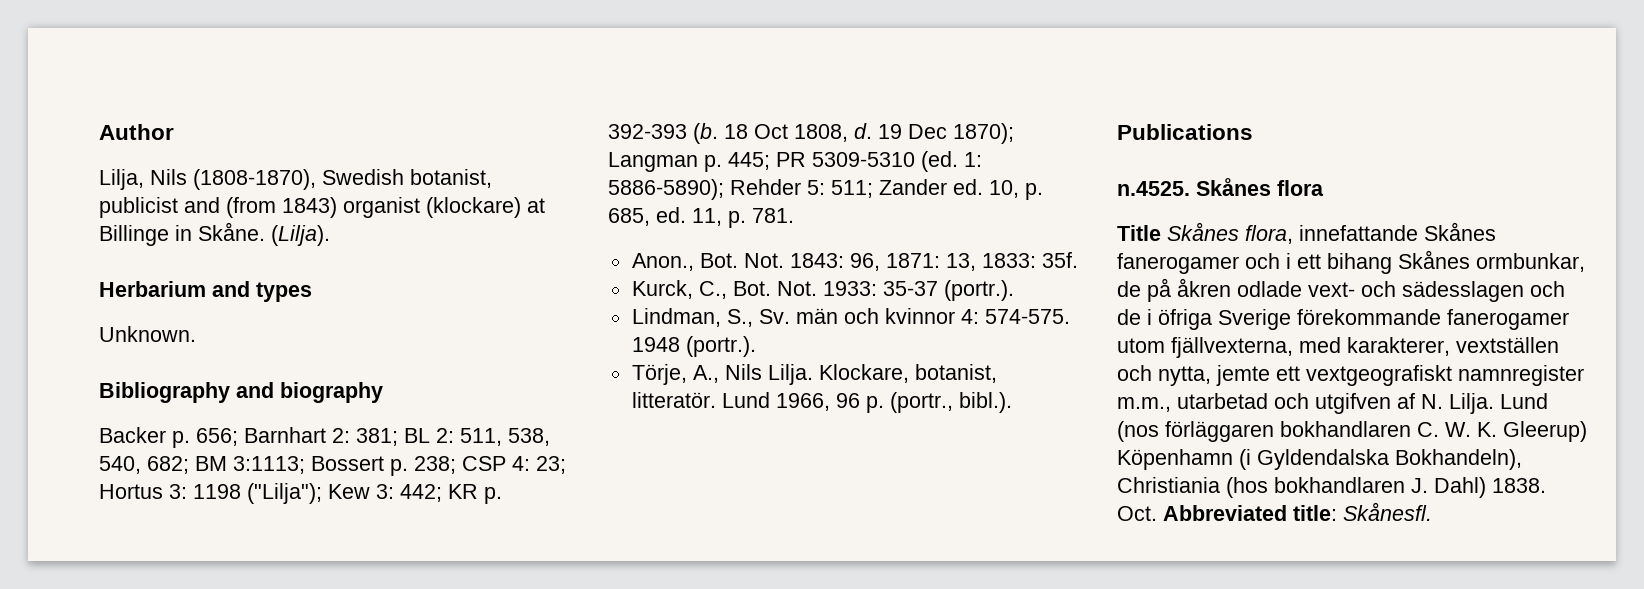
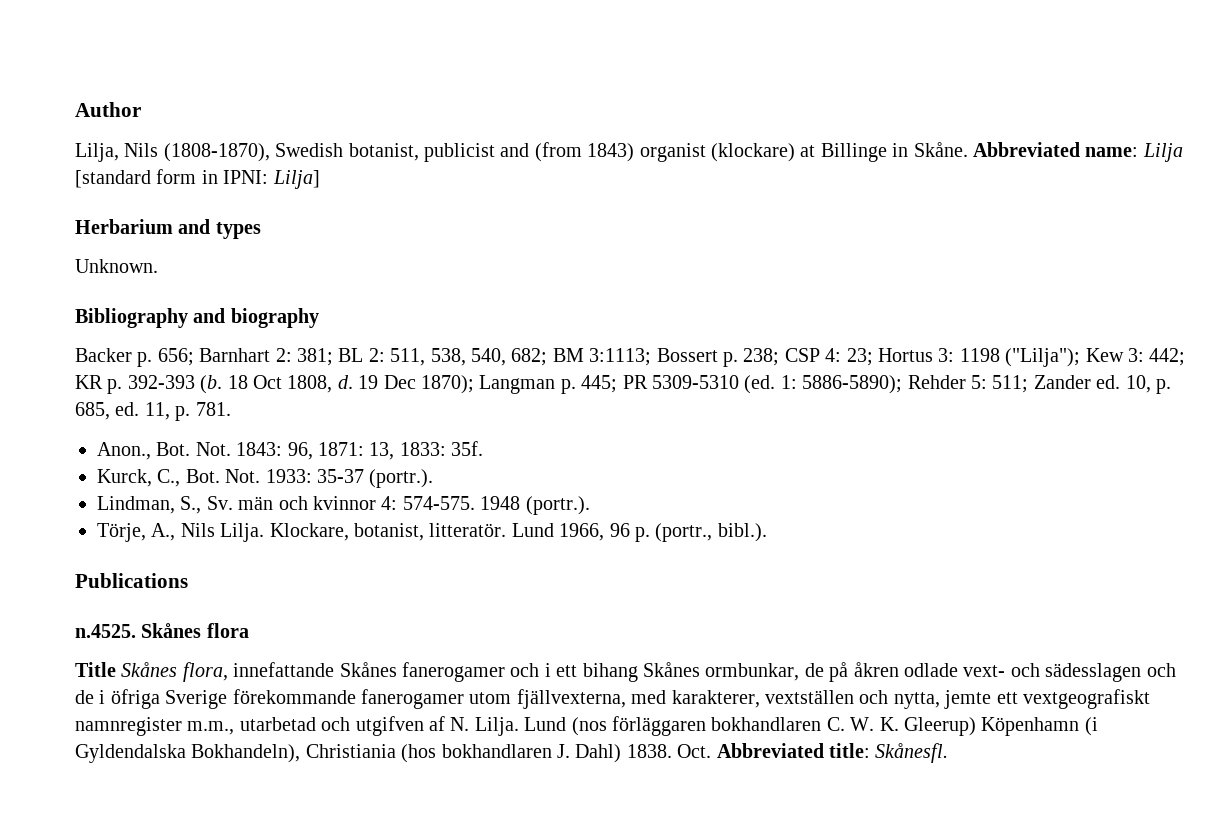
[271,225,330,246] (Lilja). -> [972,142,1183,162] [75,169,320,189] Abbreviated name: Lilja [standard form in IPNI: Lilja]

